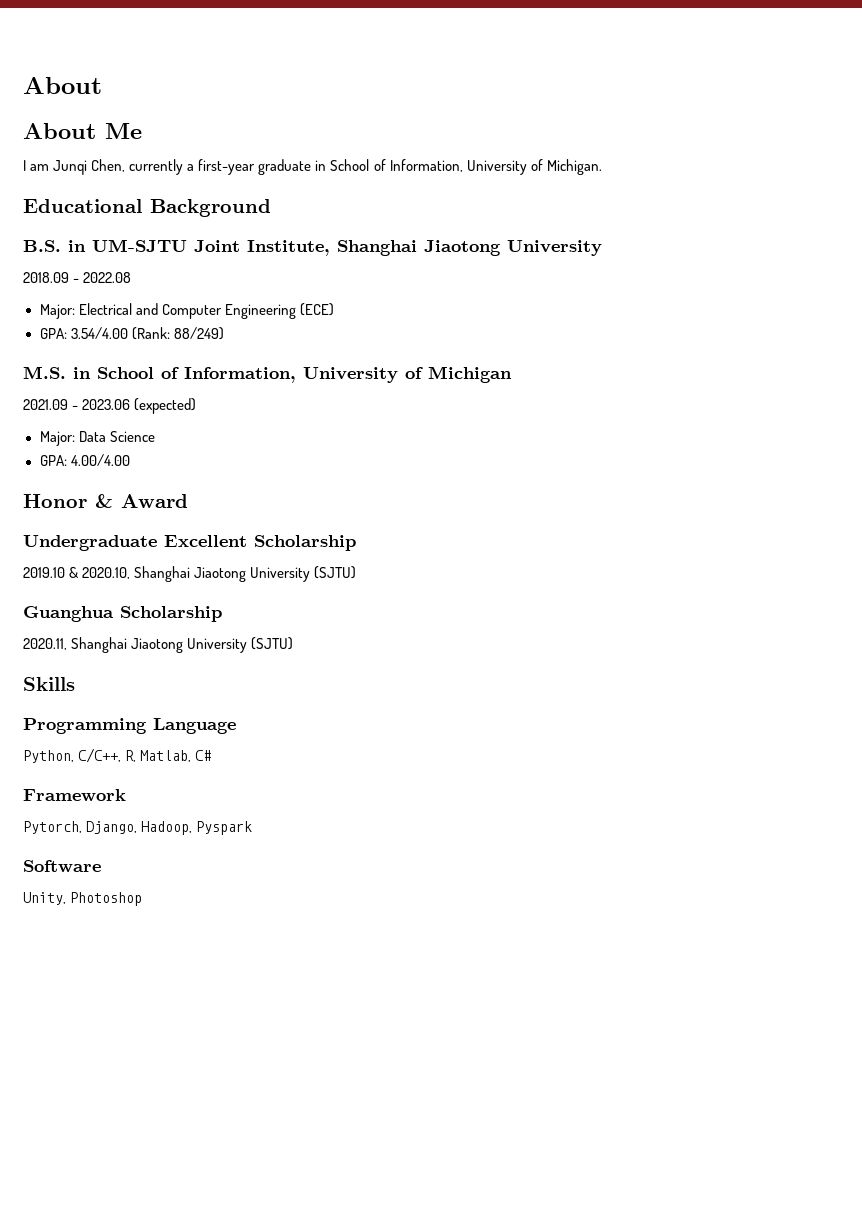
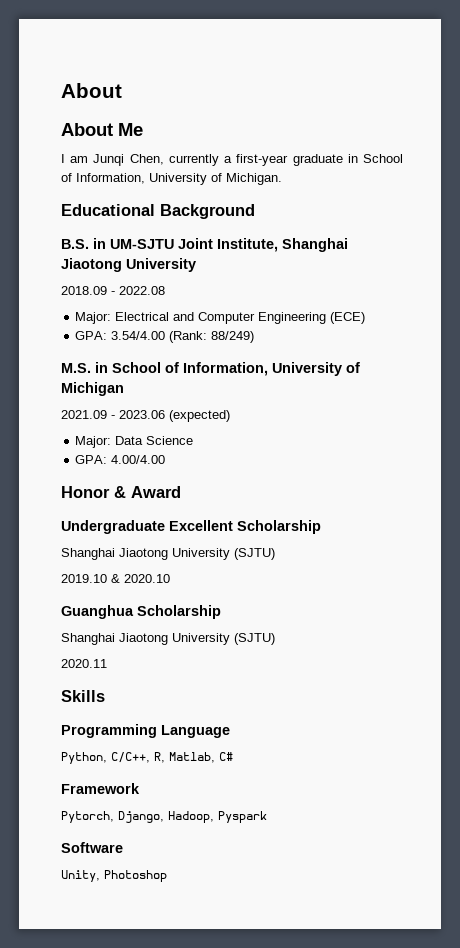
[23,566,357,582] 2019.10 & 2020.10, Shanghai Jiaotong University (SJTU) -> [61,548,275,560] [61,574,170,583] Shanghai Jiaotong University (SJTU) // 2019.10 & 2020.10
[23,637,294,653] 2020.11, Shanghai Jiaotong University (SJTU) -> [61,633,275,645] [61,659,107,668] Shanghai Jiaotong University (SJTU) // 2020.11

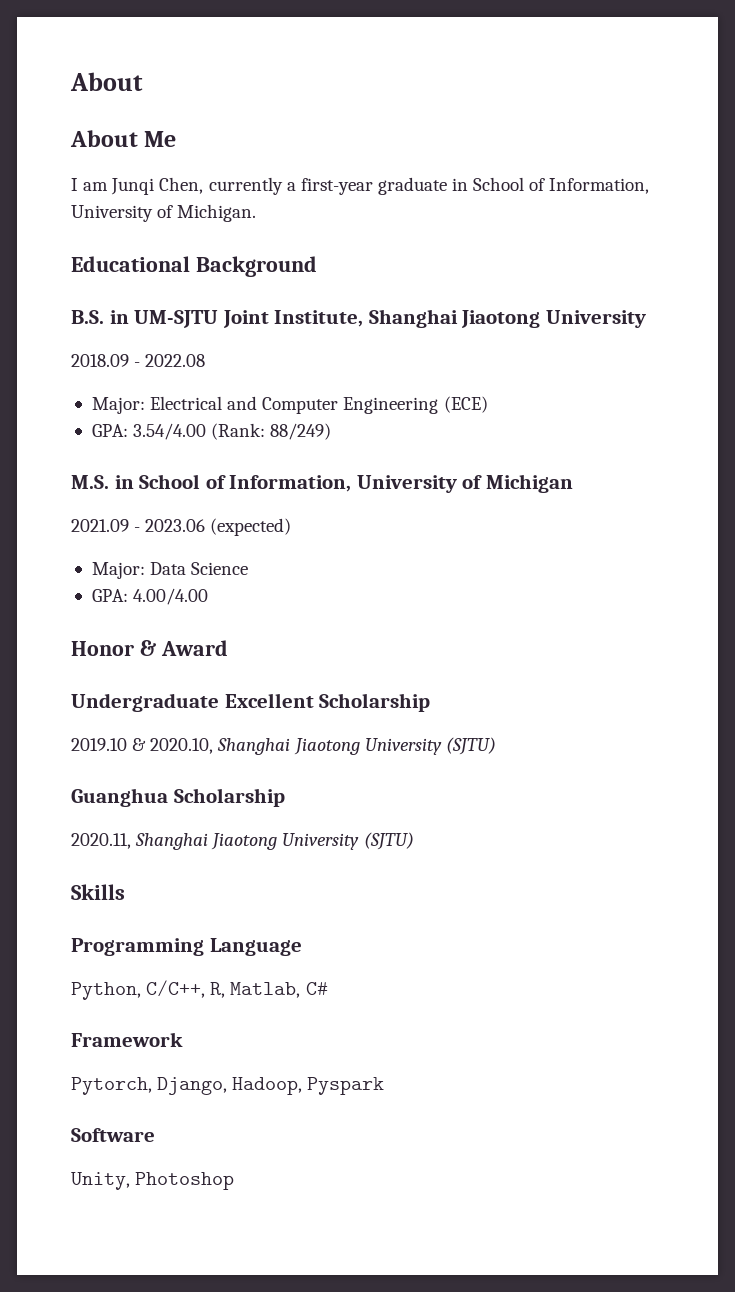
[61,548,275,560] [61,574,170,583] Shanghai Jiaotong University (SJTU) // 2019.10 & 2020.10 -> [71,737,496,755] 2019.10 & 2020.10, Shanghai Jiaotong University (SJTU)
[61,633,275,645] [61,659,107,668] Shanghai Jiaotong University (SJTU) // 2020.11 -> [71,832,414,850] 2020.11, Shanghai Jiaotong University (SJTU)

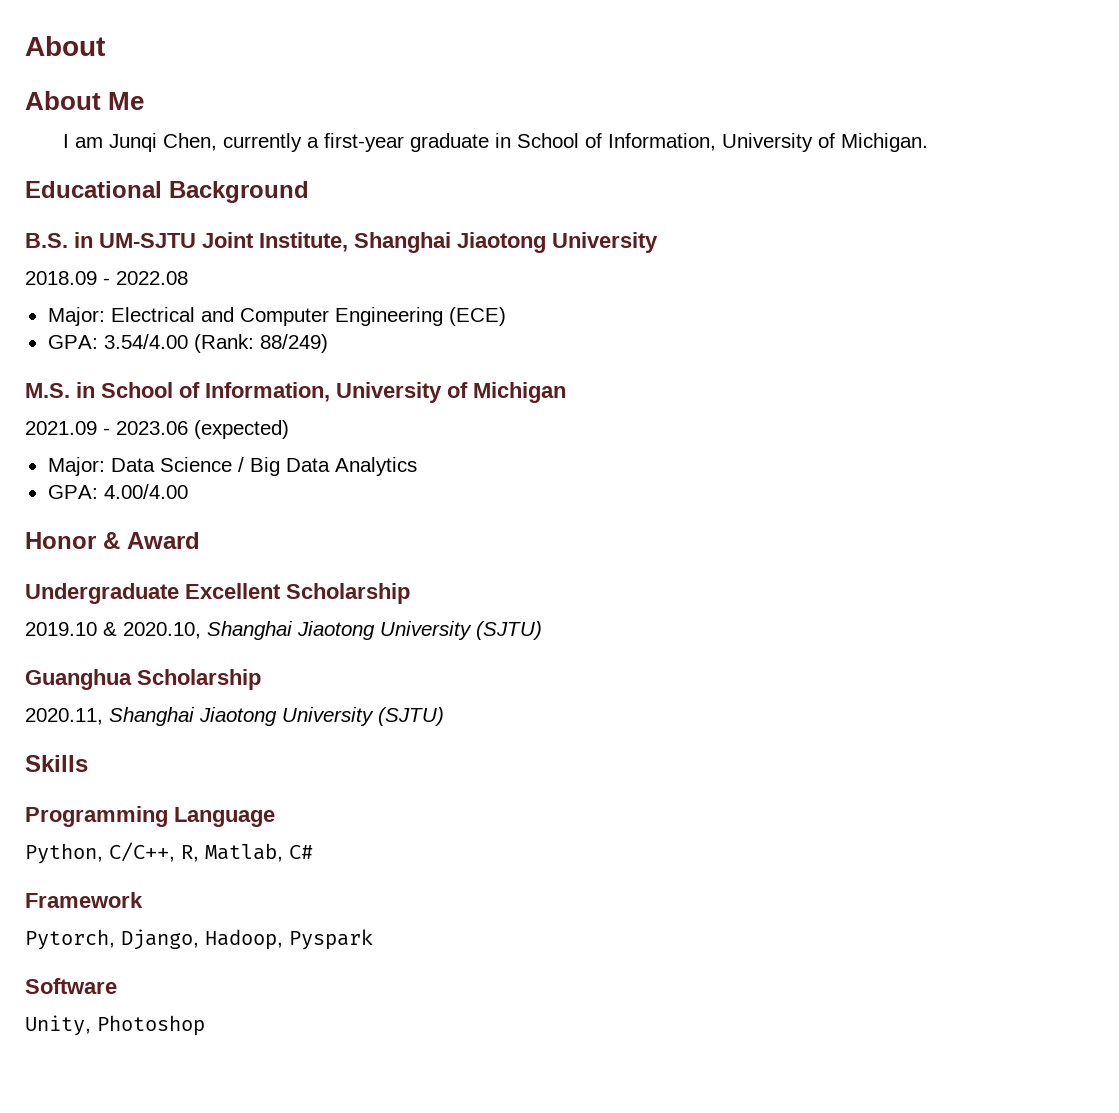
(249, 568) none -> [237,457,417,476] / Big Data Analytics

